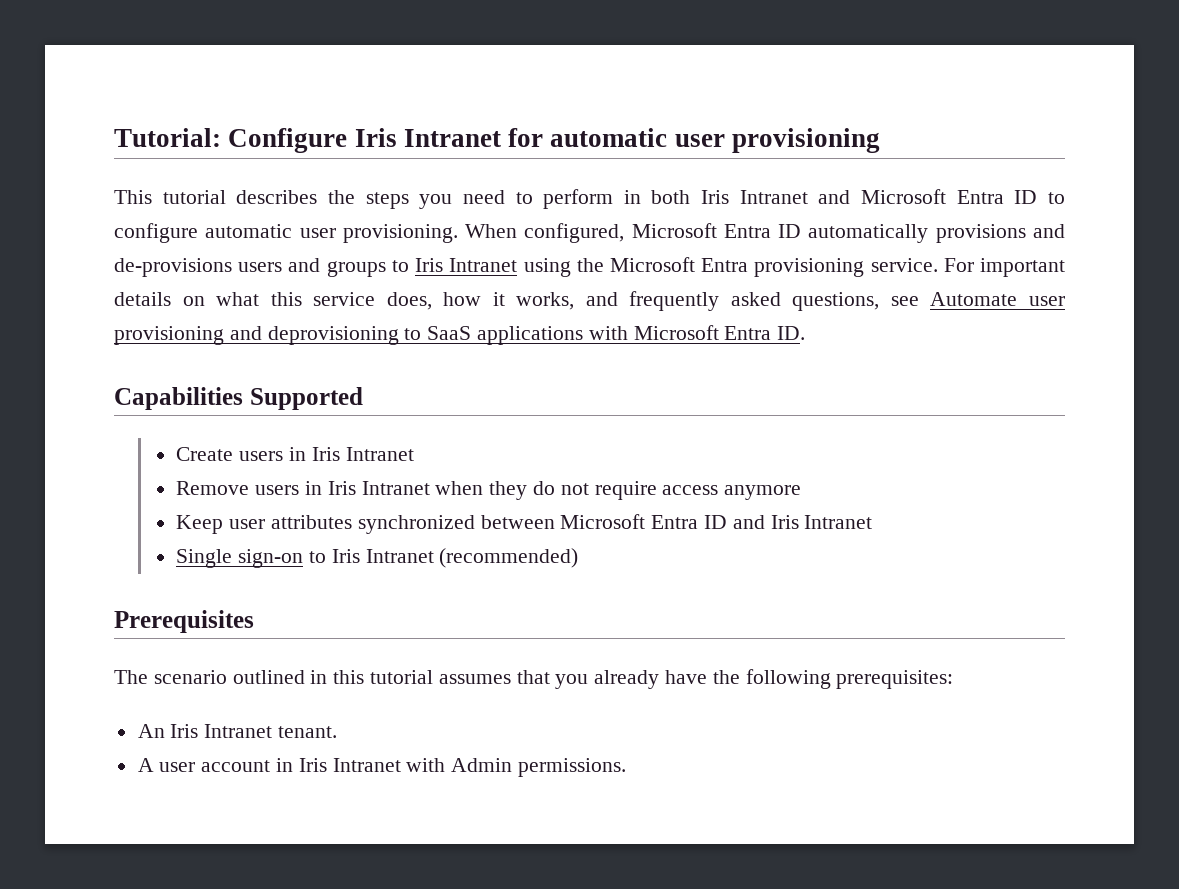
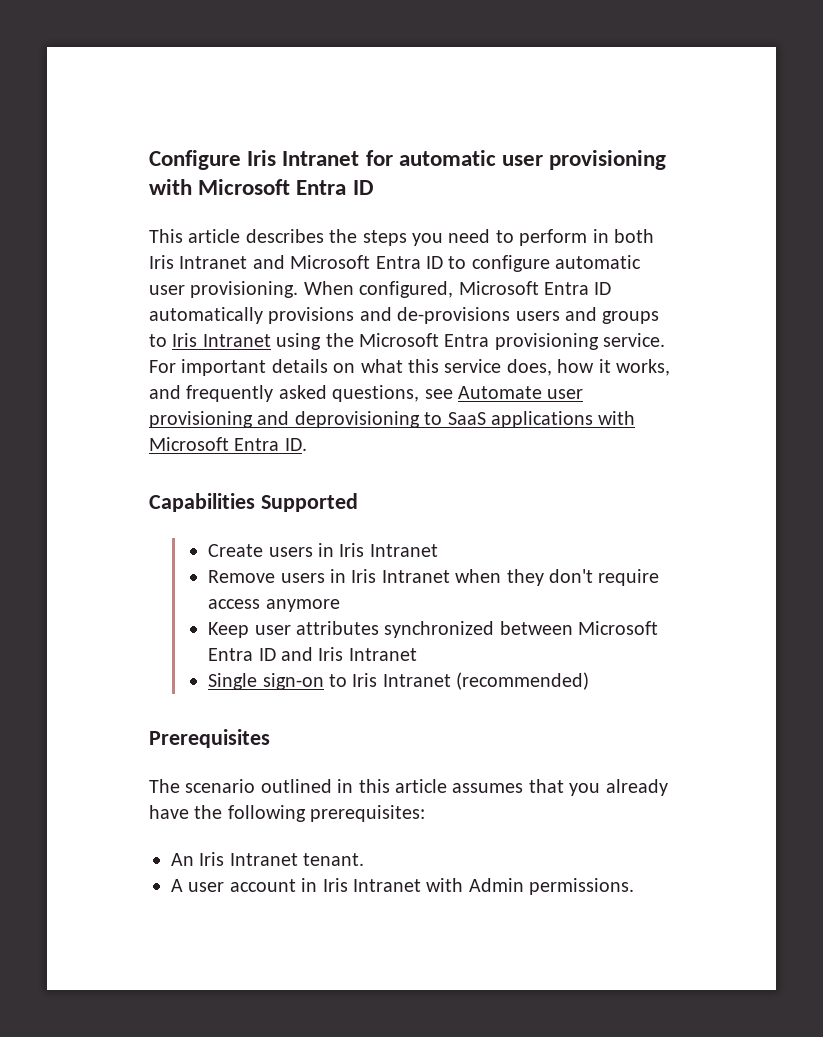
[114,128,221,147] Tutorial: -> (149, 160) none
(881, 140) none -> [149,179,374,195] with Microsoft Entra ID
[162,190,226,204] tutorial -> [188,229,241,243] article
[532,481,589,495] do not -> [549,569,594,583] don't
[370,670,434,684] tutorial -> [395,779,447,793] article

